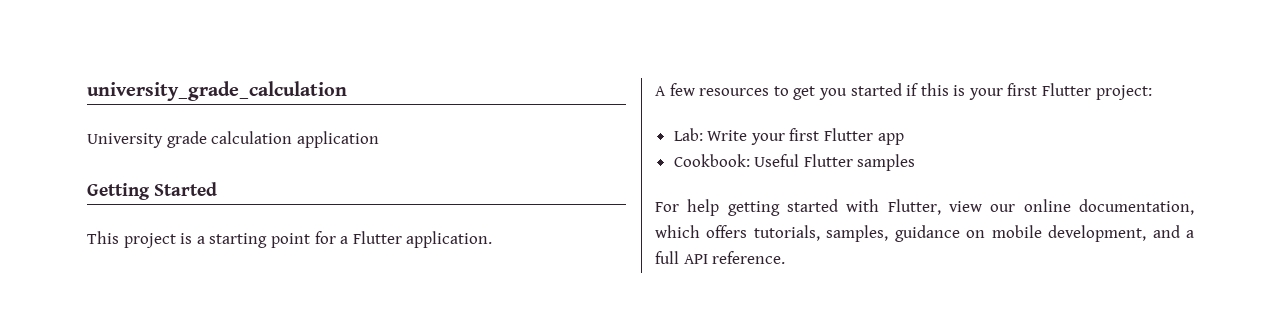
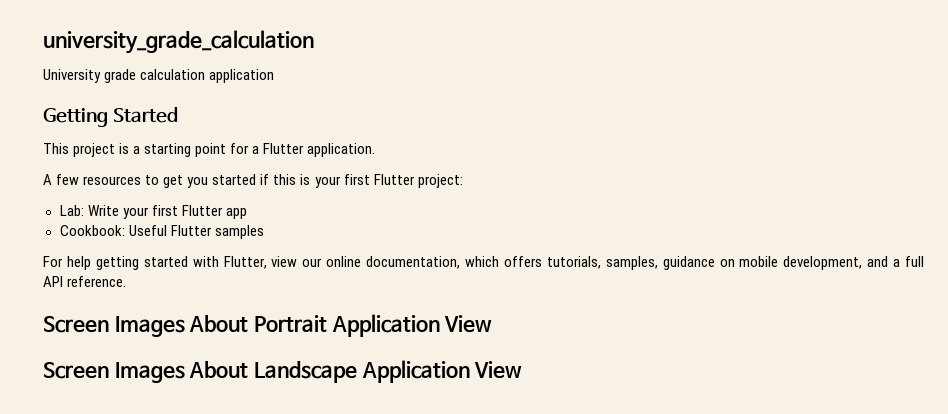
(786, 257) none -> [43,314,493,337] [43,360,523,383] // Screen Images About Portrait Application View // Screen Images About Landscape Application View

